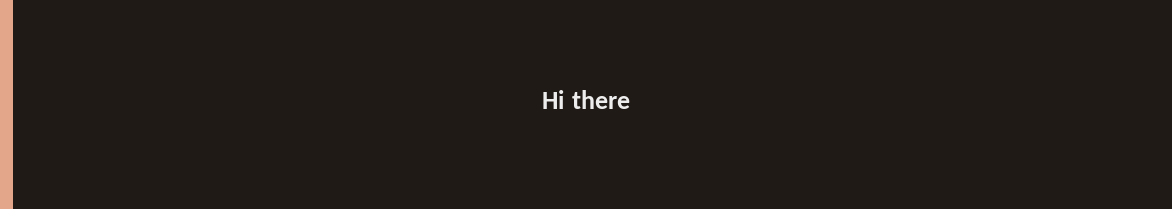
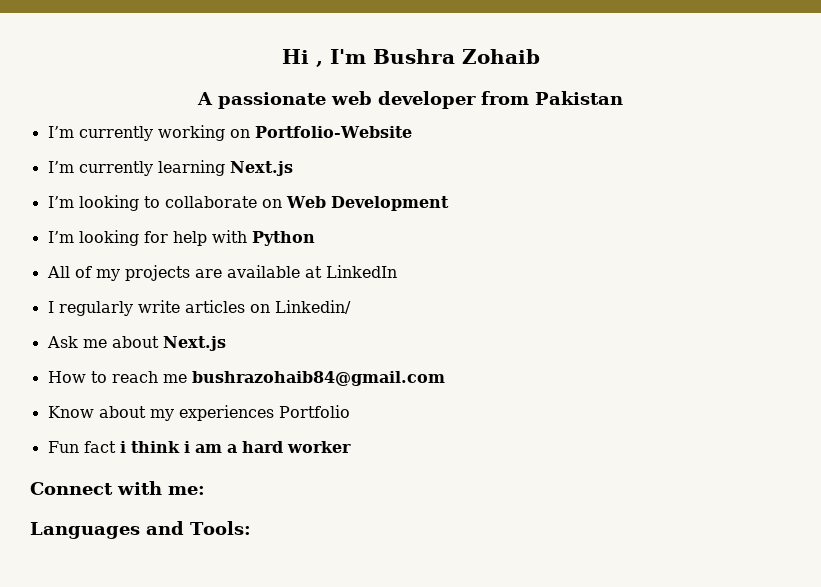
[571,90,630,109] there -> [315,49,540,67] [197,91,623,109] [47,125,412,141] [47,160,293,176] [47,195,449,211] [47,230,315,246] [46,265,397,281] [47,300,351,316] [46,336,226,351] [47,371,445,386] [47,405,350,421] [47,441,351,453] [30,481,205,495] [30,521,251,539] , I'm Bushra Zohaib // A passionate web developer from Pakistan // I’m currently working on Portfolio-Website // I’m currently learning Next.js // I’m looking to collaborate on Web Development // I’m looking for help with Python // All of my projects are available at LinkedIn // I regularly write articles on Linkedin/ // Ask me about Next.js // How to reach me bushrazohaib84@gmail.com // Know about my experiences Portfolio // Fun fact i think i am a hard worker // Connect with me: // Languages and Tools:

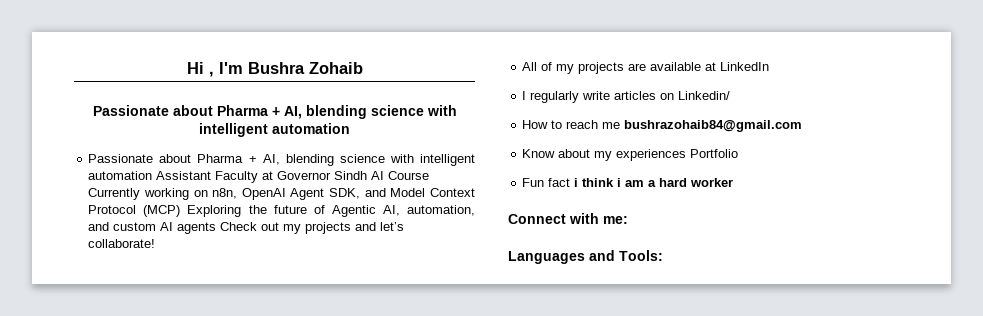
[197,91,623,109] [47,125,412,141] [47,160,293,176] [47,195,449,211] [47,230,315,246] A passionate web developer from Pakistan // I’m currently working on Portfolio-Website // I’m currently learning Next.js // I’m looking to collaborate on Web Development // I’m looking for help with Python -> [92,105,457,119] [199,123,350,137] [88,154,475,166] [88,171,430,183] [88,188,475,200] [88,205,475,217] [88,222,405,234] [88,239,156,248] Passionate about Pharma + AI, blending science with intelligent automation // Passionate about Pharma + AI, blending science with intelligent automation Assistant Faculty at Governor Sindh AI Course Currently working on n8n, OpenAI Agent SDK, and Model Context Protocol (MCP) Exploring the future of Agentic AI, automation, and custom AI agents Check out my projects and let’s collaborate!
[46,336,226,351] // Ask me about Next.js -> (731, 95) none

